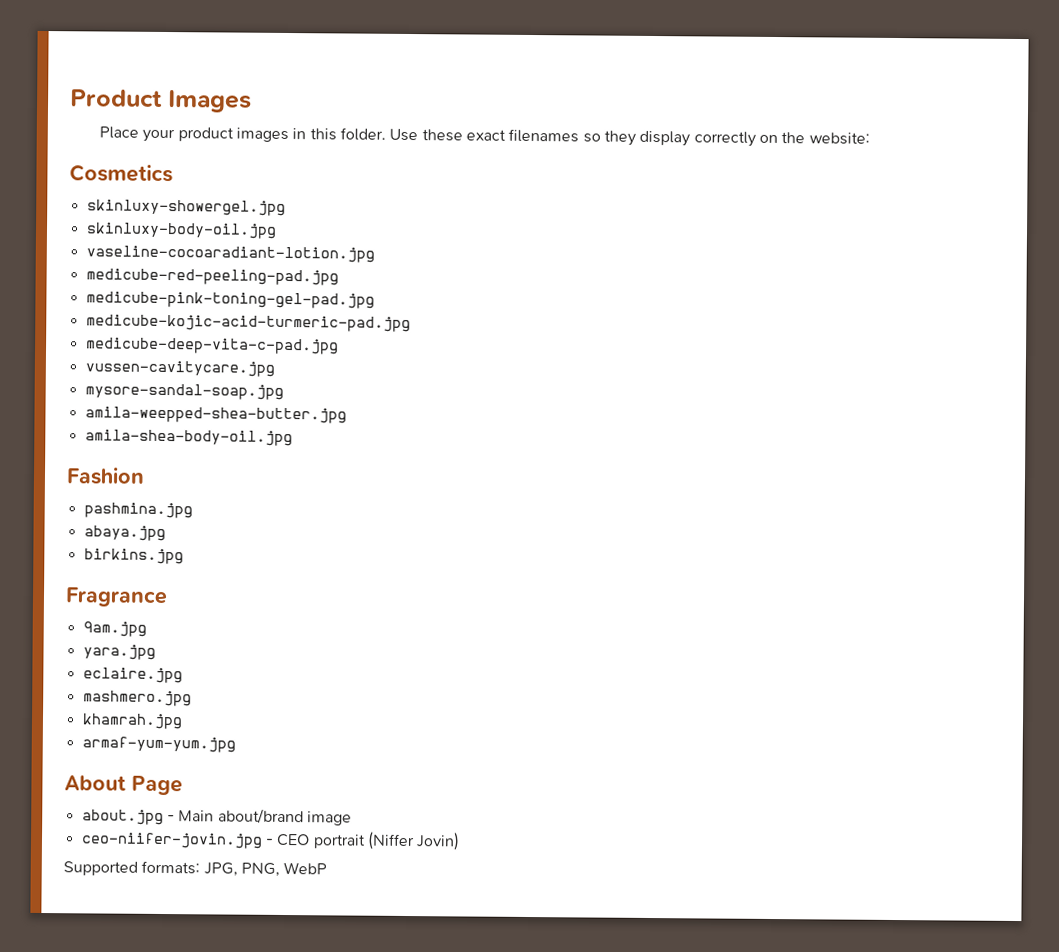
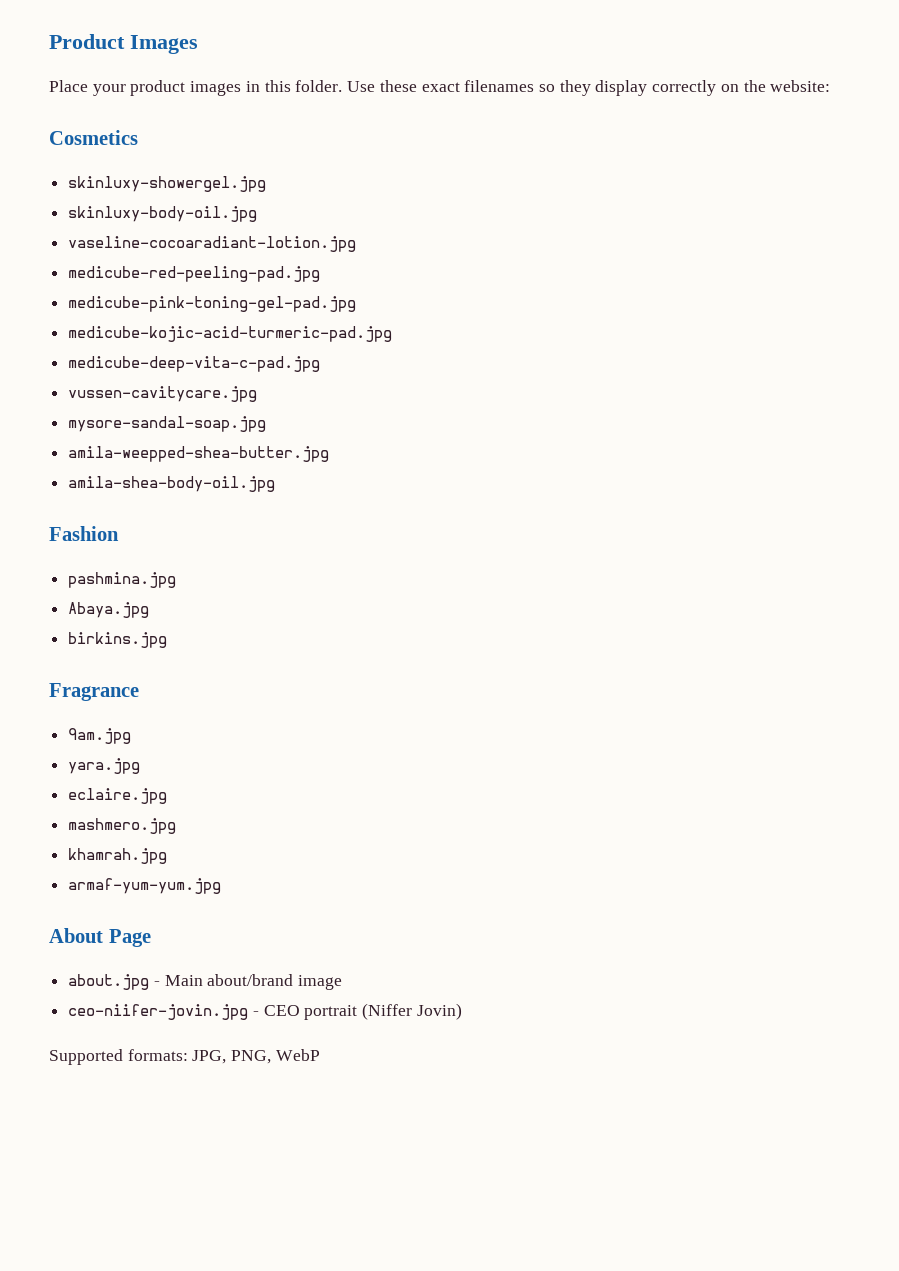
[83,525,166,542] abaya.jpg -> [68,602,150,618] Abaya.jpg

